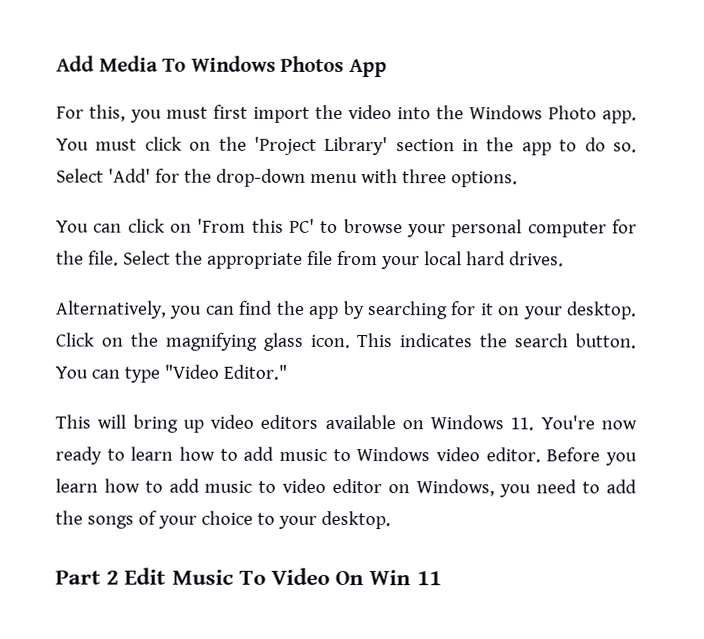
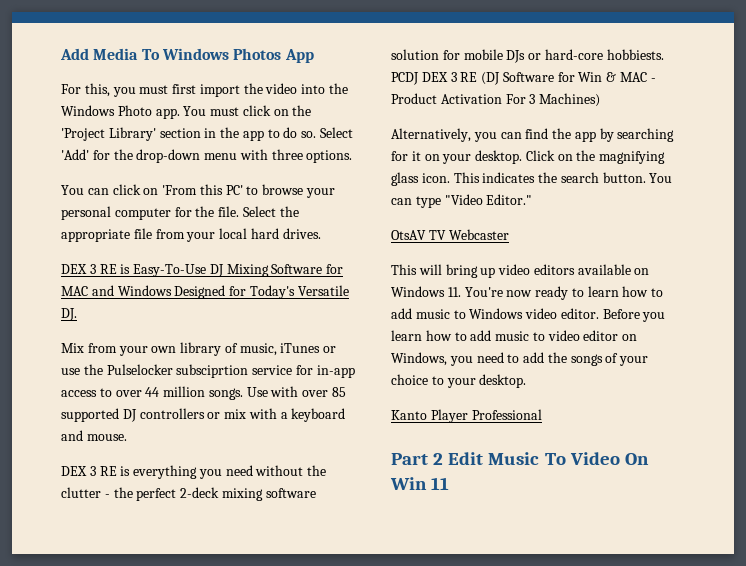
(564, 259) none -> [61,264,344,277] [61,285,349,299] [61,308,77,321] [61,342,337,356] [61,364,355,378] [61,386,347,400] [61,408,346,422] [61,430,127,441] [61,465,327,479] [61,487,316,501] [391,49,664,63] [391,72,656,85] [391,93,601,107] // DEX 3 RE is Easy-To-Use DJ Mixing Software for MAC and Windows Designed for Today's Versatile DJ. // Mix from your own library of music, iTunes or use the Pulselocker subsciprtion service for in-app access to over 44 million songs. Use with over 85 supported DJ controllers or mix with a keyboard and mouse. // DEX 3 RE is everything you need without the clutter - the perfect 2-deck mixing software solution for mobile DJs or hard-core hobbiests. PCDJ DEX 3 RE (DJ Software for Win & MAC - Product Activation For 3 Machines)
(287, 372) none -> [391,229,509,240] // OtsAV TV Webcaster
(391, 520) none -> [391,409,542,423] // Kanto Player Professional

